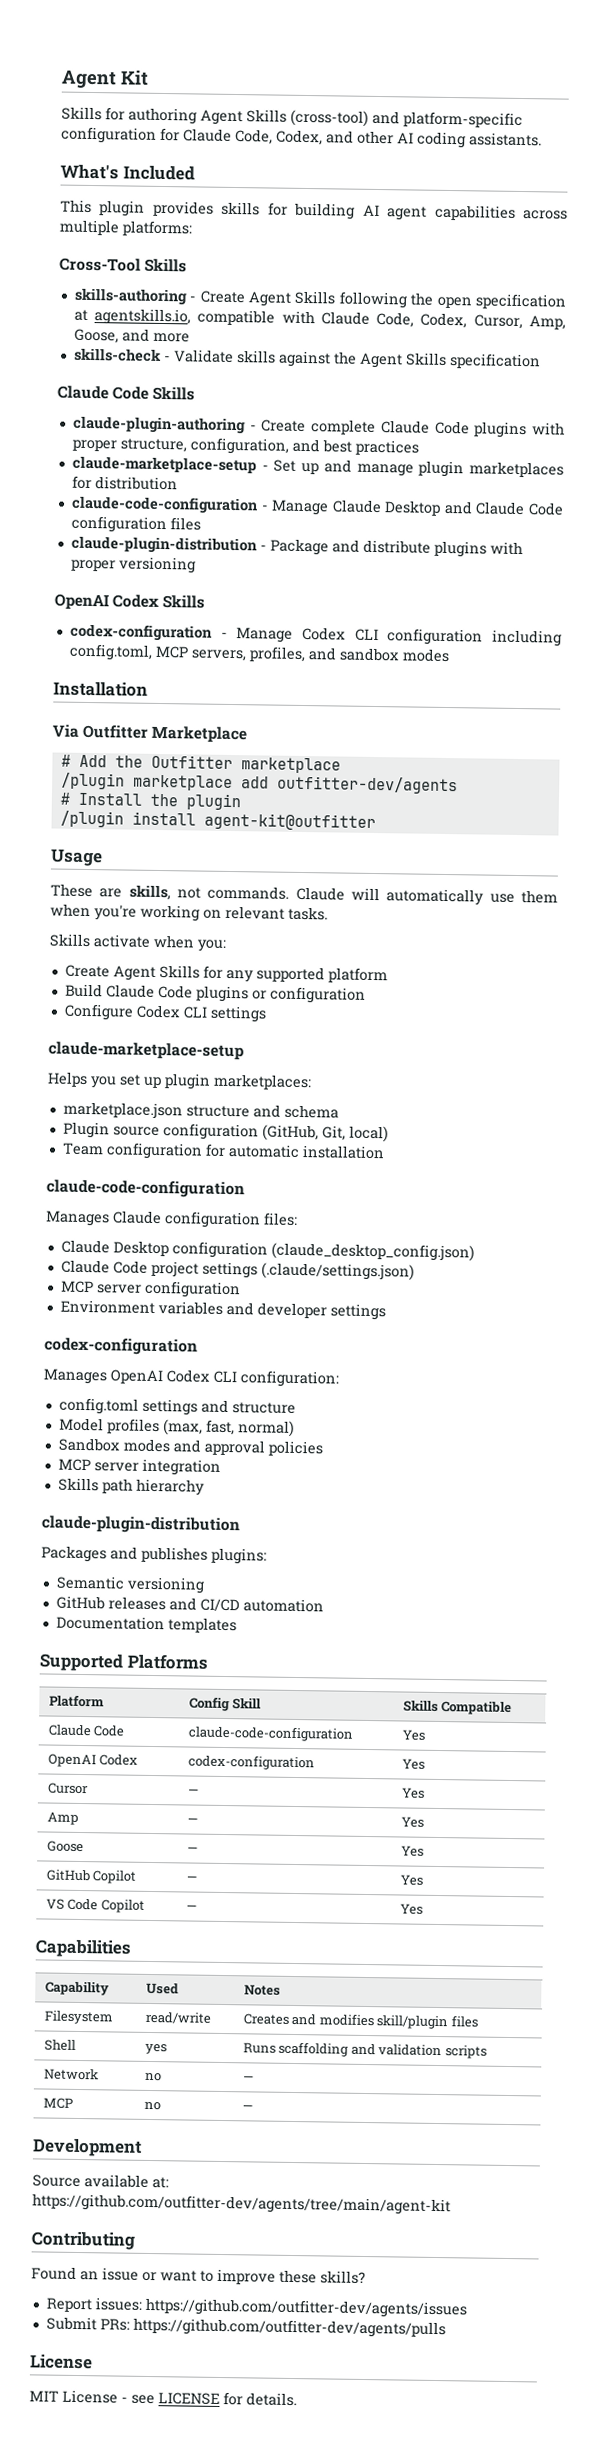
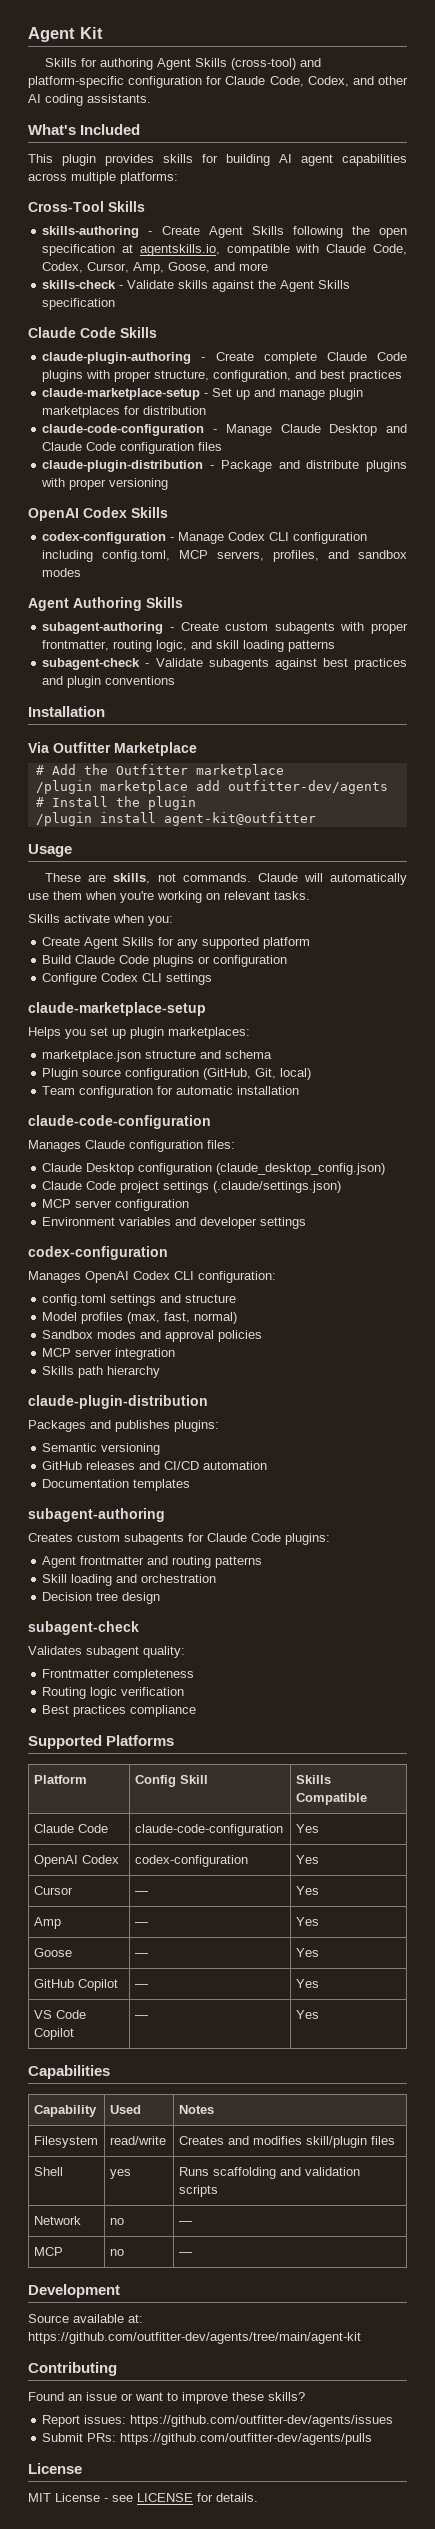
(450, 655) none -> [28,597,183,611] [42,622,409,634] [42,640,336,652] [42,658,407,670] [42,676,176,688] // Agent Authoring Skills // subagent-authoring - Create custom subagents with proper frontmatter, routing logic, and skill loading patterns // subagent-check - Validate subagents against best practices and plugin conventions
(237, 1625) none -> [28,1508,165,1522] [28,1533,330,1545] [42,1556,263,1568] [42,1574,217,1586] [42,1592,161,1604] [28,1621,139,1635] [28,1646,185,1658] [42,1669,195,1681] [42,1687,185,1699] [42,1705,197,1717] // subagent-authoring // Creates custom subagents for Claude Code plugins: // Agent frontmatter and routing patterns // Skill loading and orchestration // Decision tree design // subagent-check // Validates subagent quality: // Frontmatter completeness // Routing logic verification // Best practices compliance

